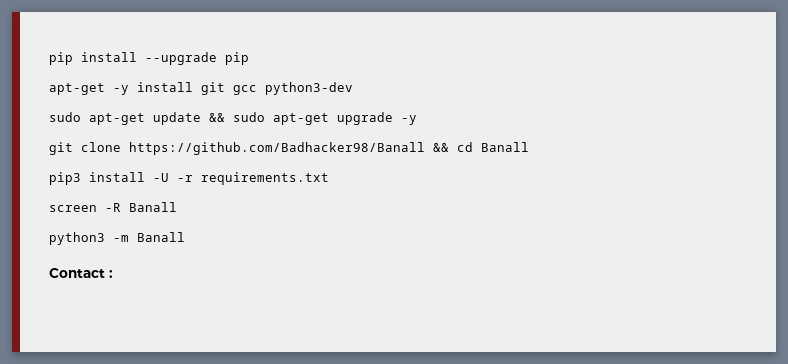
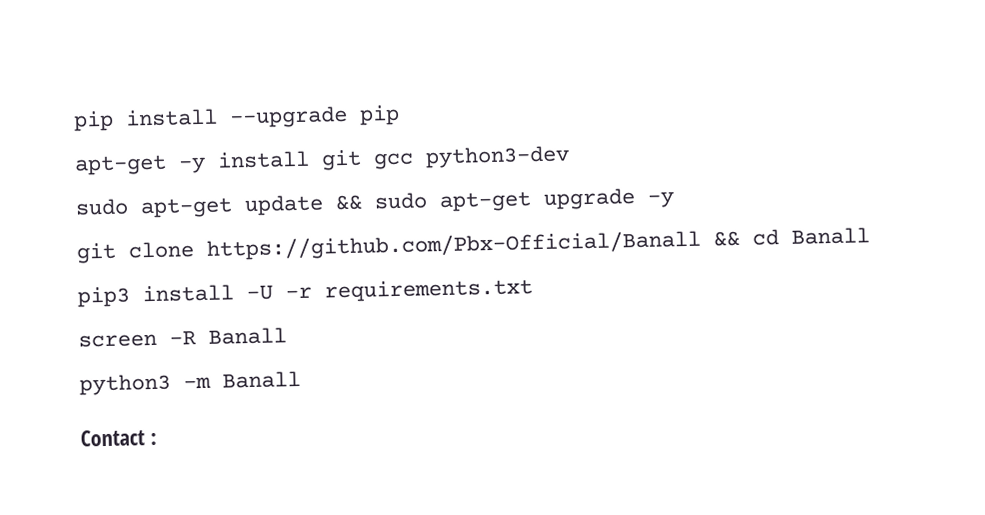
[129,142,425,155] https://github.com/Badhacker98/Banall -> [206,229,701,261] https://github.com/Pbx-Official/Banall

